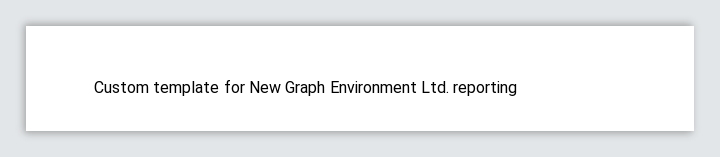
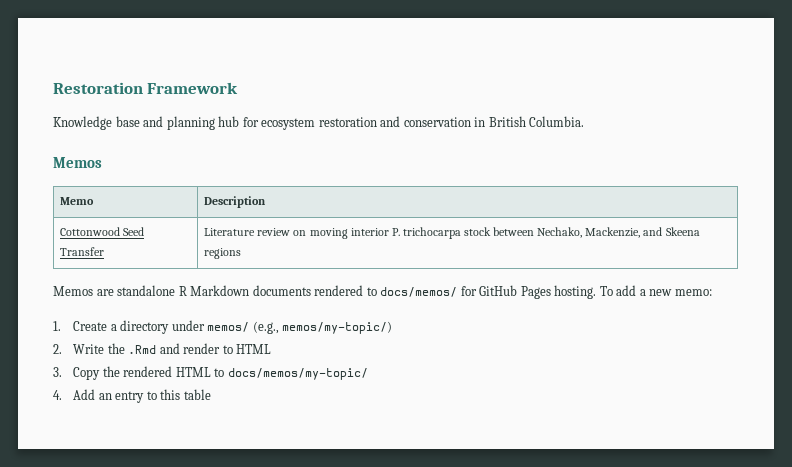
[94,79,518,96] Custom template for New Graph Environment Ltd. reporting -> [53,82,239,94] [53,116,585,130] [53,157,102,168] [60,197,95,205] [204,196,267,208] [60,227,145,236] [60,247,105,256] [204,227,700,239] [204,248,242,259] [53,285,712,299] [53,320,393,334] [53,343,272,354] [53,366,368,380] [53,389,211,403] Restoration Framework // Knowledge base and planning hub for ecosystem restoration and conservation in British Columbia. // Memos // Memo | Description // Cottonwood Seed Transfer | Literature review on moving interior P. trichocarpa stock between Nechako, Mackenzie, and Skeena regions // Memos are standalone R Markdown documents rendered to docs/memos/ for GitHub Pages hosting. To add a new memo: // 1. Create a directory under memos/ (e.g., memos/my-topic/) // 2. Write the .Rmd and render to HTML // 3. Copy the rendered HTML to docs/memos/my-topic/ // 4. Add an entry to this table

